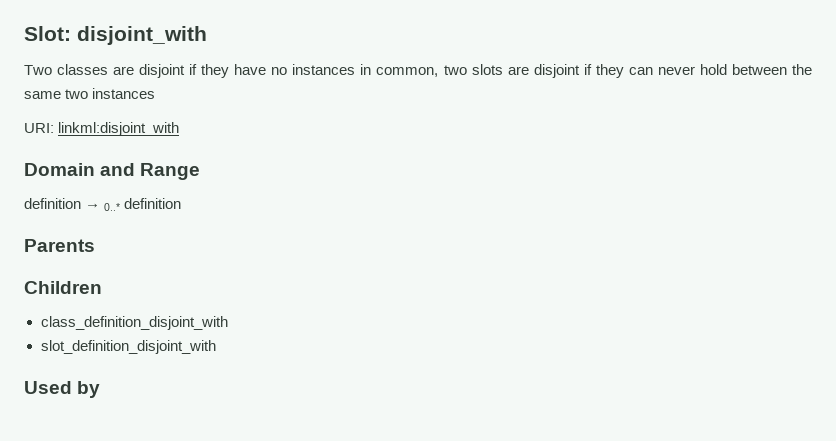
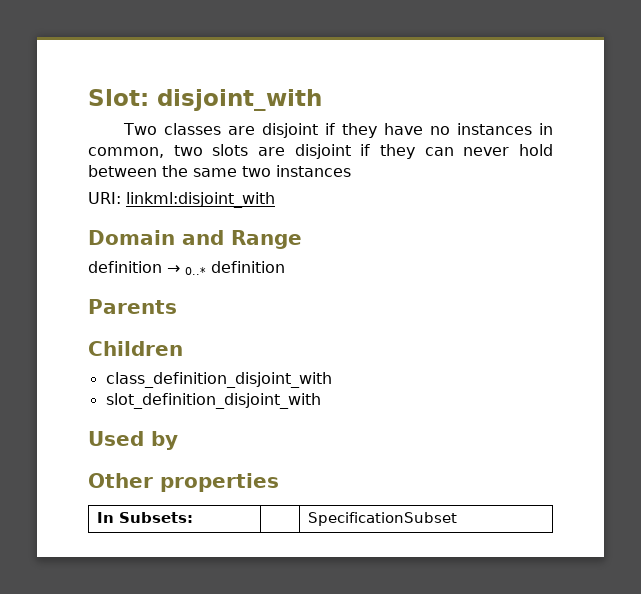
(101, 389) none -> [88,473,279,492] [96,512,193,523] [307,512,457,526] // Other properties // In Subsets: | | SpecificationSubset

